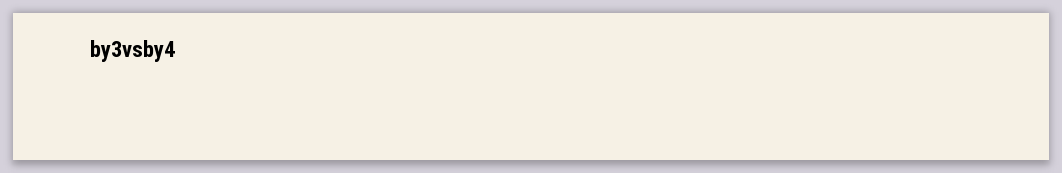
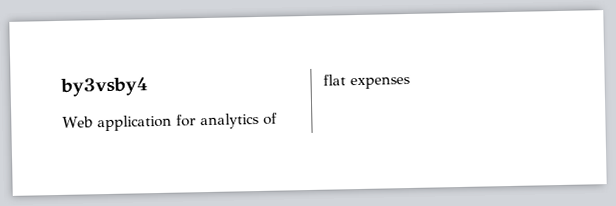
(175, 51) none -> [62,112,278,132] [323,74,410,90] // Web application for analytics of flat expenses

